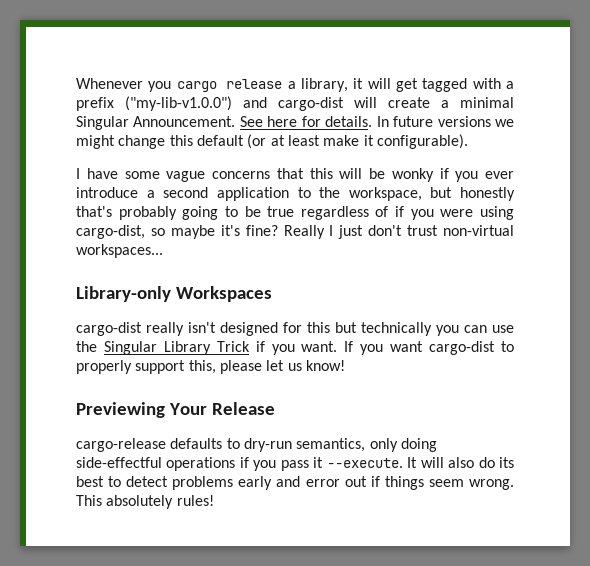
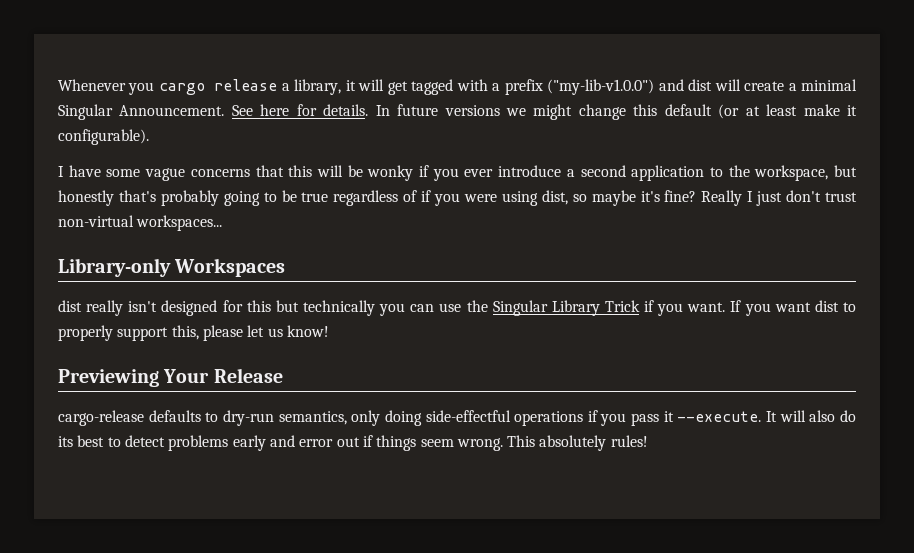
[278,97,344,111] cargo-dist -> [688,79,713,91] dist
[76,225,145,239] cargo-dist, -> [541,190,568,205] dist,
[76,322,142,336] cargo-dist -> [58,300,82,312] dist
[429,341,496,355] cargo-dist -> [814,300,839,312] dist

